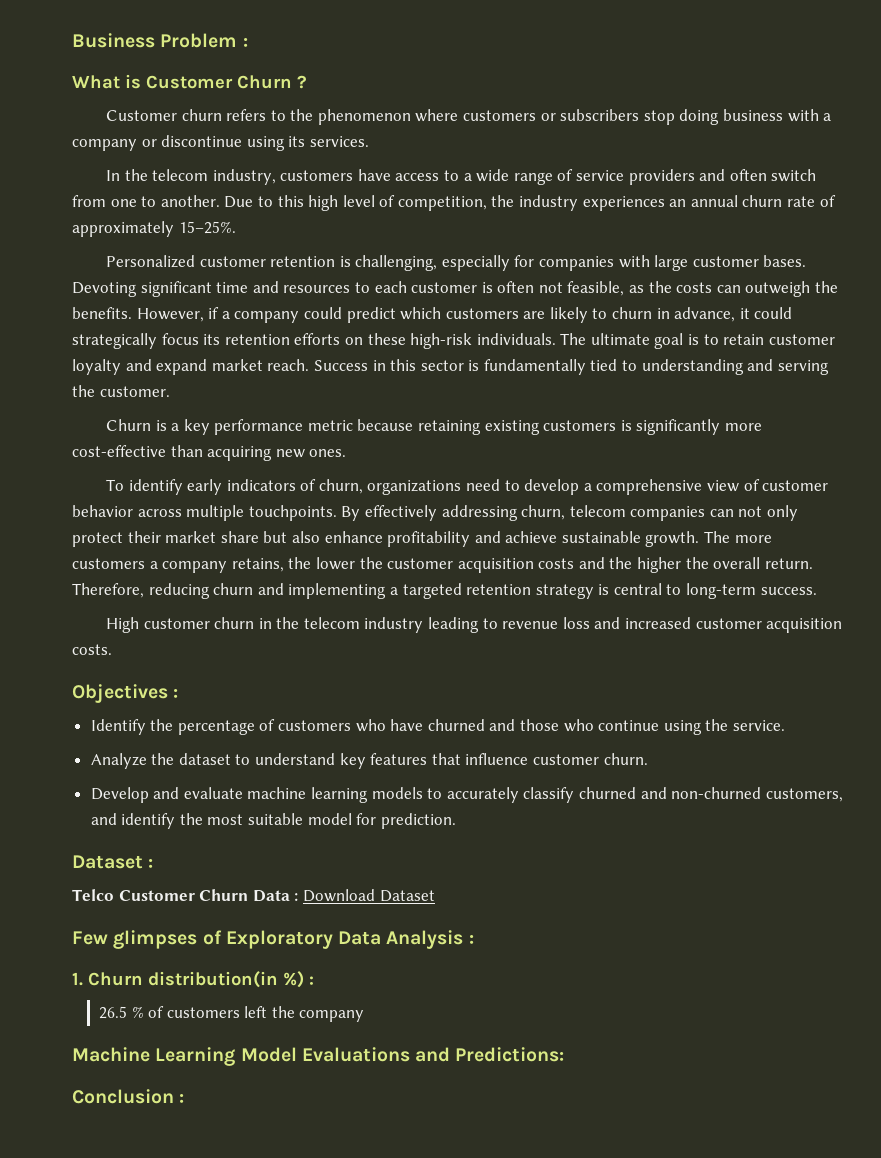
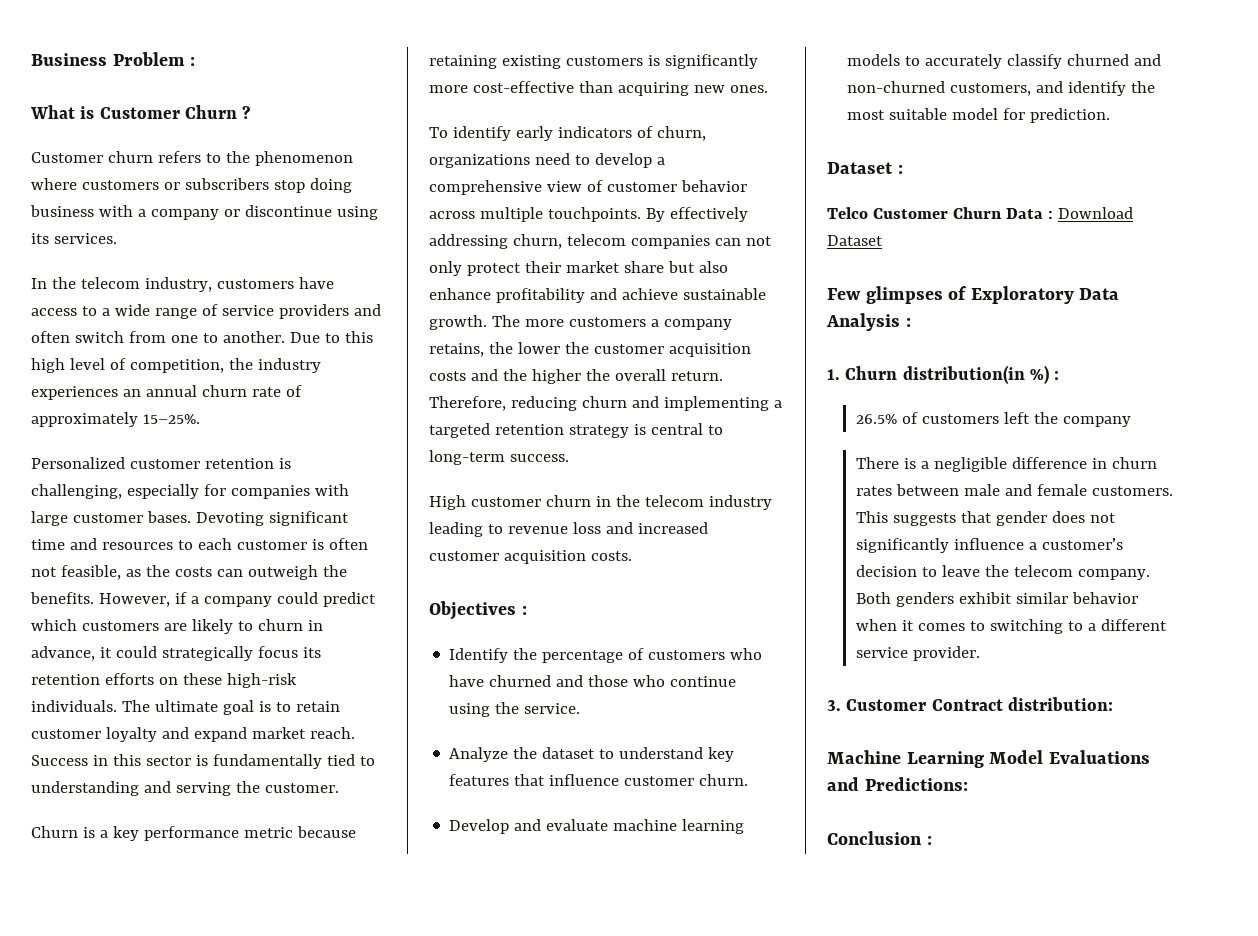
[98,1006,144,1019] 26.5 % -> [855,414,897,424] 26.5%
(365, 1016) none -> [855,457,1157,472] [855,484,1173,496] [855,511,1116,526] [855,538,1123,553] [855,565,1150,580] [855,592,1138,607] [855,619,1167,634] [855,646,980,661] [827,697,1113,711] // There is a negligible difference in churn rates between male and female customers. This suggests that gender does not significantly influence a customer’s decision to leave the telecom company. Both genders exhibit similar behavior when it comes to switching to a different service provider. // 3. Customer Contract distribution:

